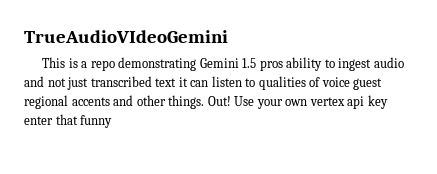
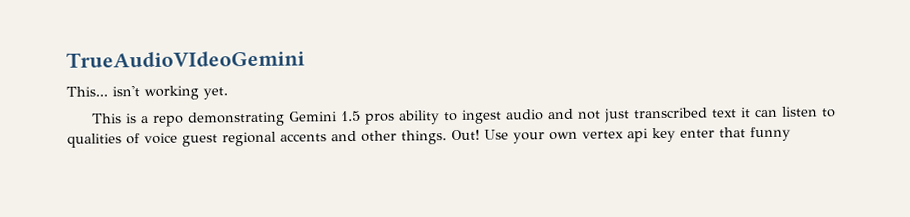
(228, 36) none -> [66,85,228,101] // This... isn't working yet.

